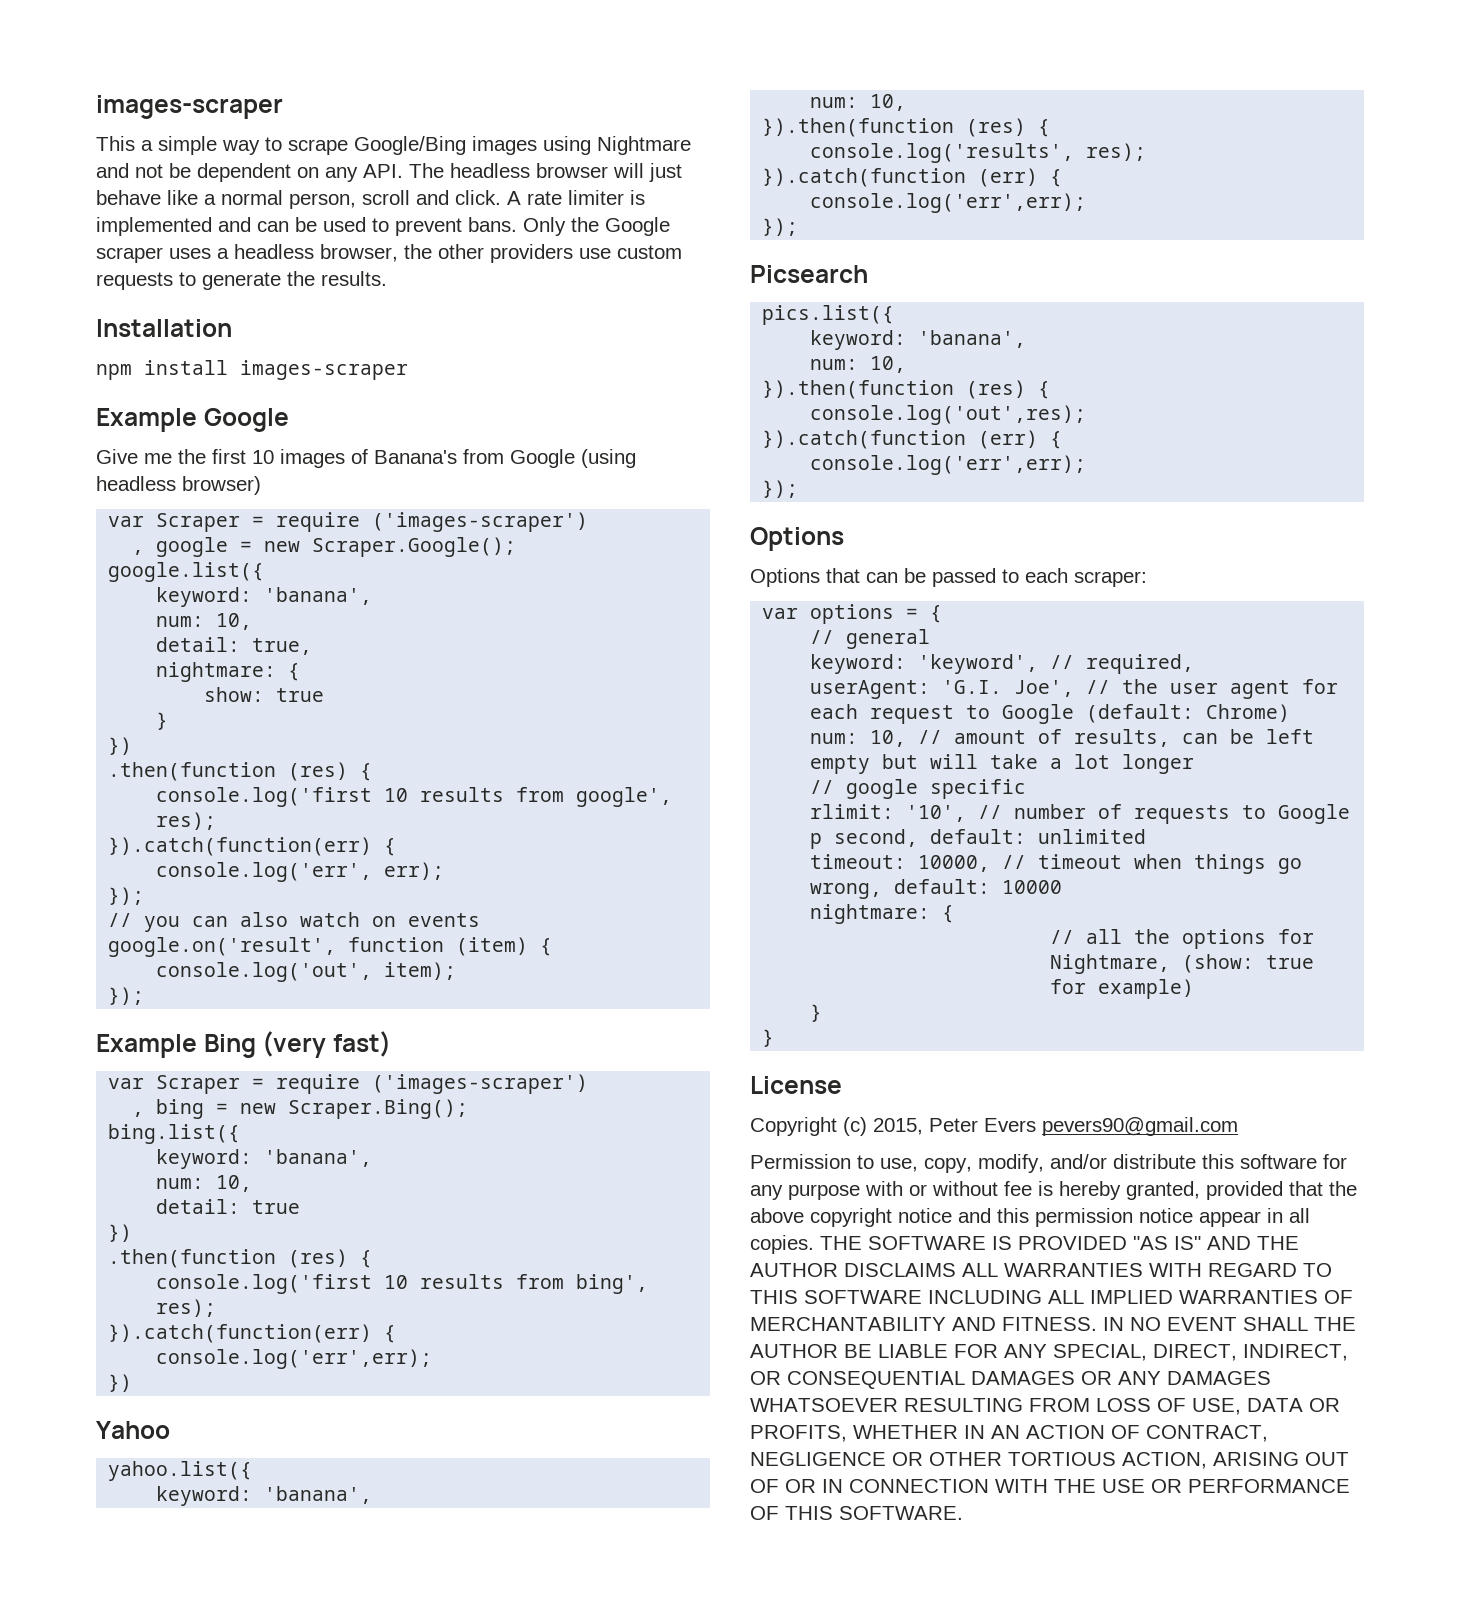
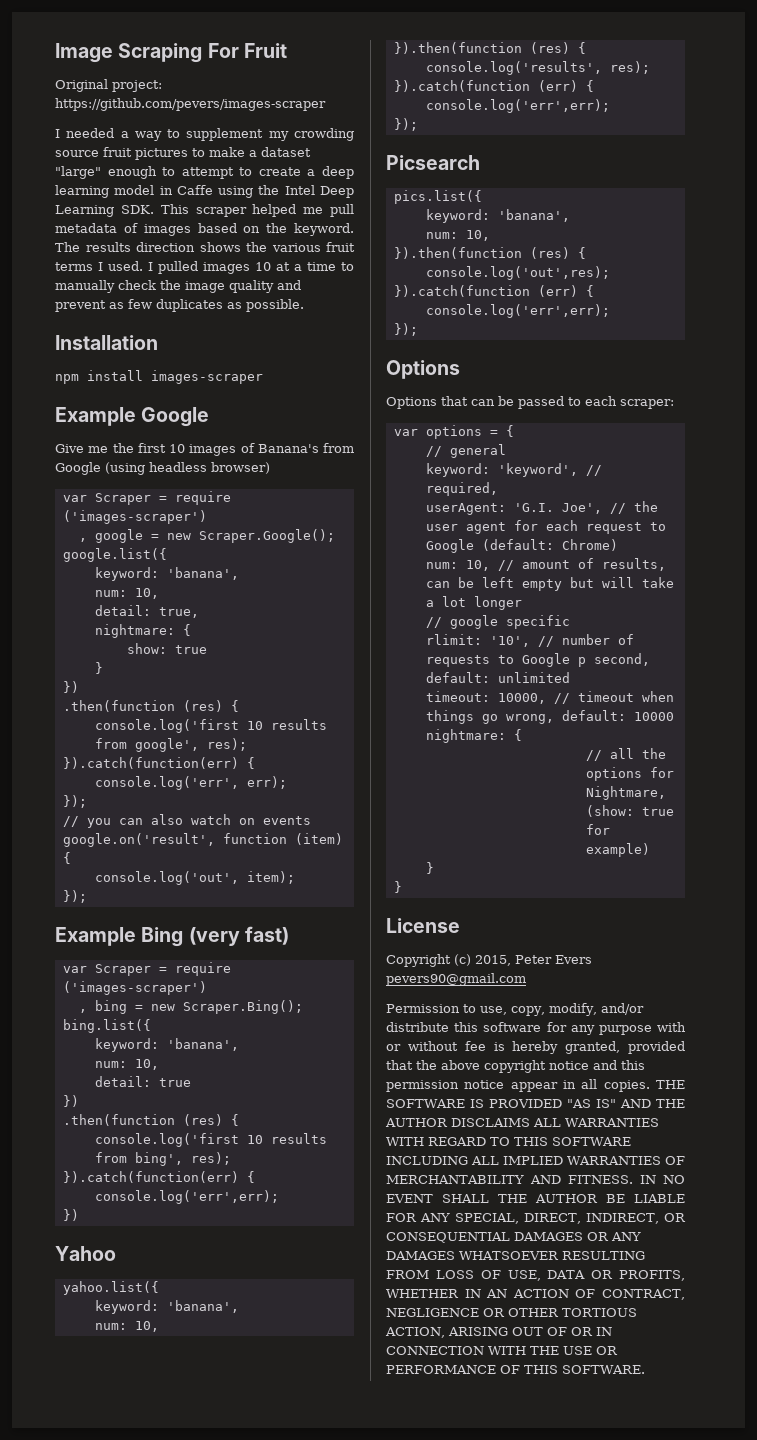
[96,95,283,119] [96,136,691,155] [96,163,682,182] [96,190,645,209] [96,217,670,236] [96,244,682,263] [96,271,387,290] images-scraper // This a simple way to scrape Google/Bing images using Nightmare and not be dependent on any API. The headless browser will just behave like a normal person, scroll and click. A rate limiter is implemented and can be used to prevent bans. Only the Google scraper uses a headless browser, the other providers use custom requests to generate the results. -> [55,43,287,63] [55,79,162,92] [55,98,326,111] [55,128,354,141] [55,147,311,160] [55,166,354,179] [55,185,354,198] [55,204,354,217] [55,223,354,236] [55,242,355,252] [55,261,354,274] [55,280,301,293] [55,299,304,312] Image Scraping For Fruit // Original project: https://github.com/pevers/images-scraper // I needed a way to supplement my crowding source fruit pictures to make a dataset "large" enough to attempt to create a deep learning model in Caffe using the Intel Deep Learning SDK. This scraper helped me pull metadata of images based on the keyword. The results direction shows the various fruit terms I used. I pulled images 10 at a time to manually check the image quality and prevent as few duplicates as possible.

